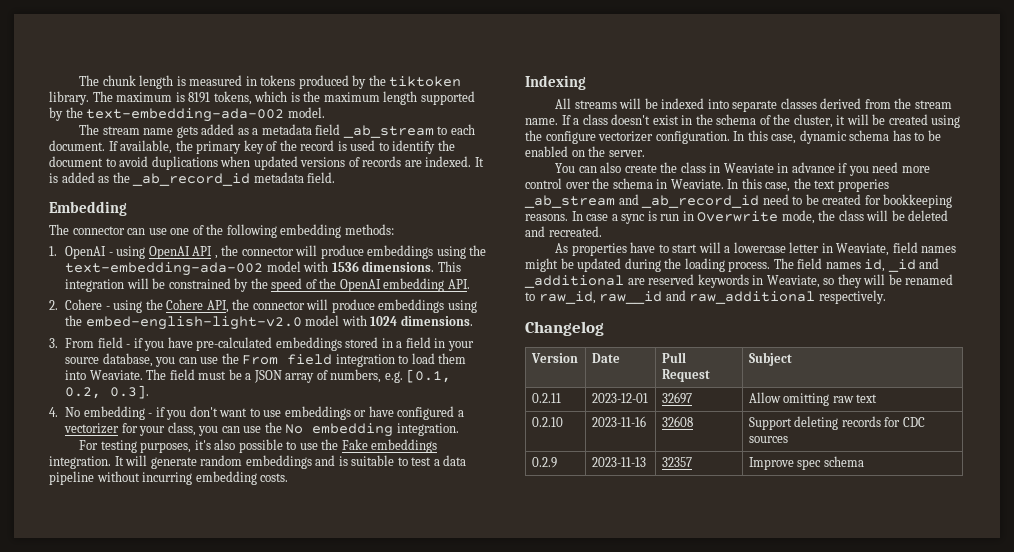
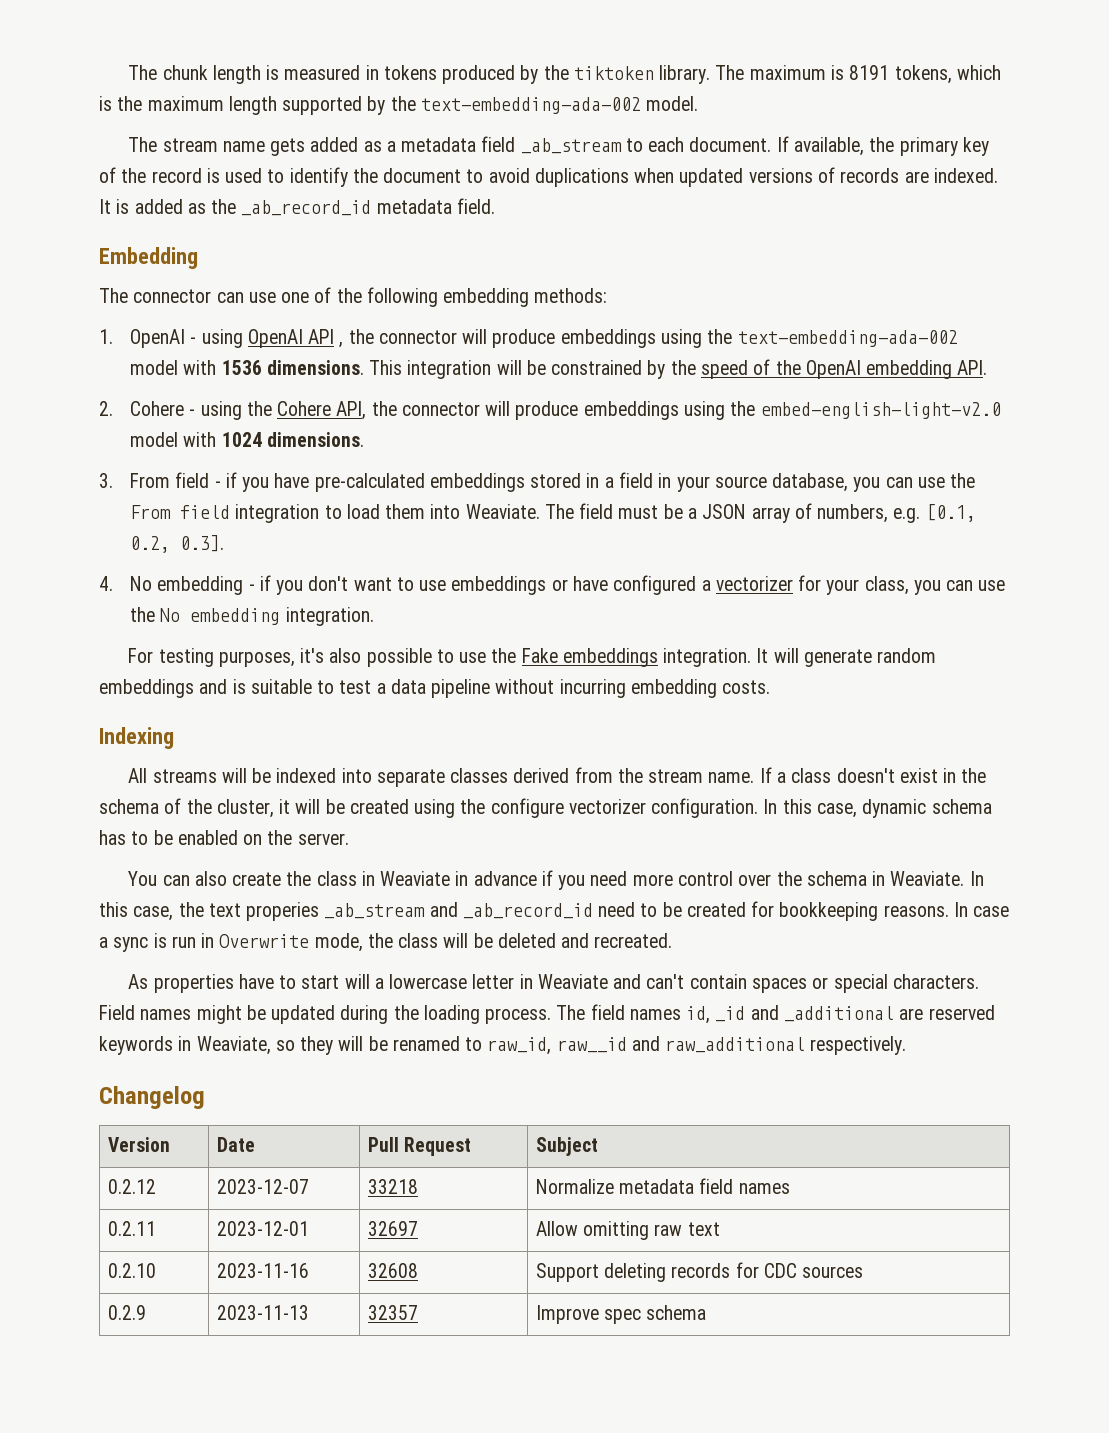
[836,242,918,256] Weaviate, field -> [537,974,979,993] [99,1005,135,1020] Weaviate and can't contain spaces or special characters. Field
(792, 359) none -> [107,1179,156,1194] [216,1179,309,1194] [367,1179,418,1194] [535,1178,790,1194] // 0.2.12 | 2023-12-07 | 33218 | Normalize metadata field names

